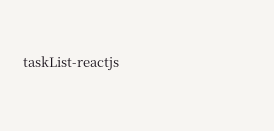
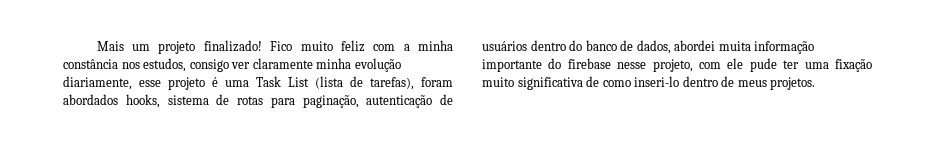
[23,56,119,71] taskList-reactjs -> [96,40,453,54] [63,58,401,72] [63,76,453,90] [63,94,453,108] [482,40,815,54] [482,58,872,72] [482,76,816,90] Mais um projeto finalizado! Fico muito feliz com a minha constância nos estudos, consigo ver claramente minha evolução diariamente, esse projeto é uma Task List (lista de tarefas), foram abordados hooks, sistema de rotas para paginação, autenticação de usuários dentro do banco de dados, abordei muita informação importante do firebase nesse projeto, com ele pude ter uma fixação muito significativa de como inseri-lo dentro de meus projetos.

